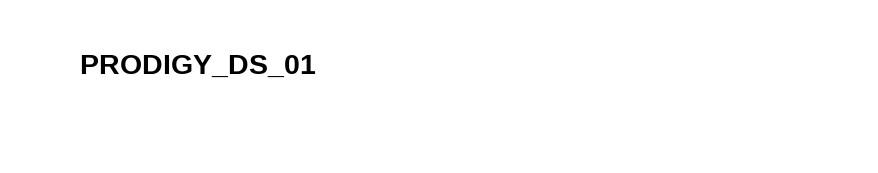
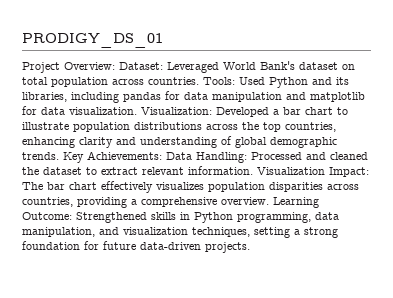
(316, 66) none -> [22,61,355,73] [22,77,349,88] [22,91,365,103] [22,106,348,117] [22,122,336,132] [22,136,337,148] [22,151,368,163] [22,166,369,177] [22,181,359,193] [22,197,319,208] [22,212,339,223] [22,227,338,238] [22,241,250,253] // Project Overview: Dataset: Leveraged World Bank's dataset on total population across countries. Tools: Used Python and its libraries, including pandas for data manipulation and matplotlib for data visualization. Visualization: Developed a bar chart to illustrate population distributions across the top countries, enhancing clarity and understanding of global demographic trends. Key Achievements: Data Handling: Processed and cleaned the dataset to extract relevant information. Visualization Impact: The bar chart effectively visualizes population disparities across countries, providing a comprehensive overview. Learning Outcome: Strengthened skills in Python programming, data manipulation, and visualization techniques, setting a strong foundation for future data-driven projects.

